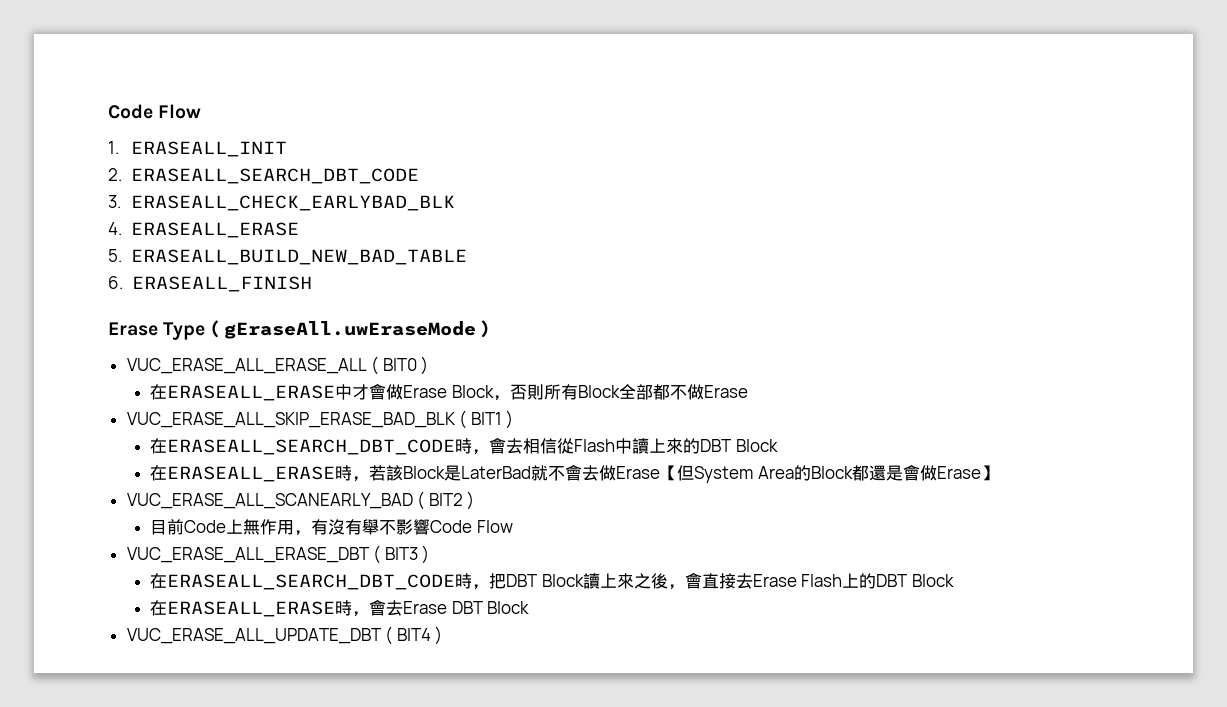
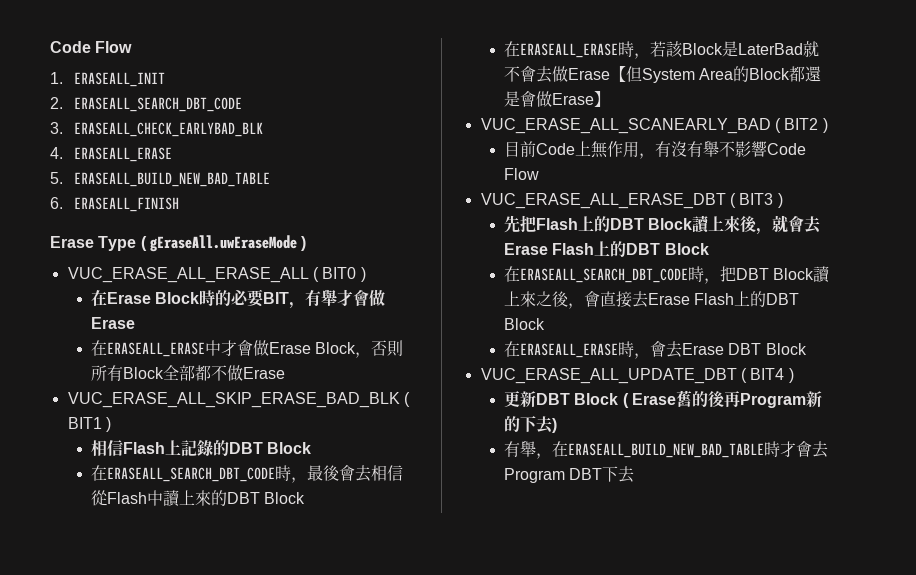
(429, 365) none -> [91,289,386,309] [91,317,136,329] // 在Erase Block時的必要BIT，有舉才會做Erase
[150,438,490,455] // 在ERASEALL_SEARCH_DBT_CODE時， -> [91,440,312,456] [91,465,341,483] // 相信Flash上記錄的DBT Block // 在ERASEALL_SEARCH_DBT_CODE時，最後
(430, 554) none -> [504,215,822,235] [504,241,709,257] // 先把Flash上的DBT Block讀上來後，就會去Erase Flash上的DBT Block
(443, 635) none -> [504,390,823,408] [504,416,558,434] [504,440,829,459] [504,466,635,483] // 更新DBT Block ( Erase舊的後再Program新的下去) // 有舉，在ERASEALL_BUILD_NEW_BAD_TABLE時才會去Program DBT下去

